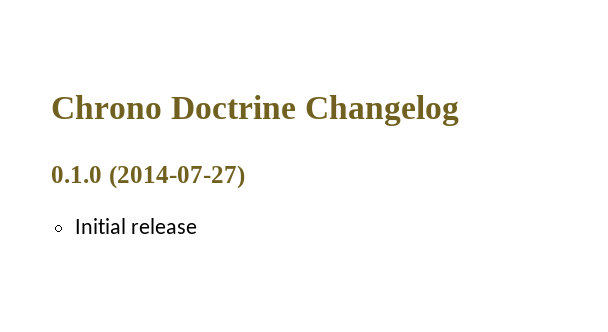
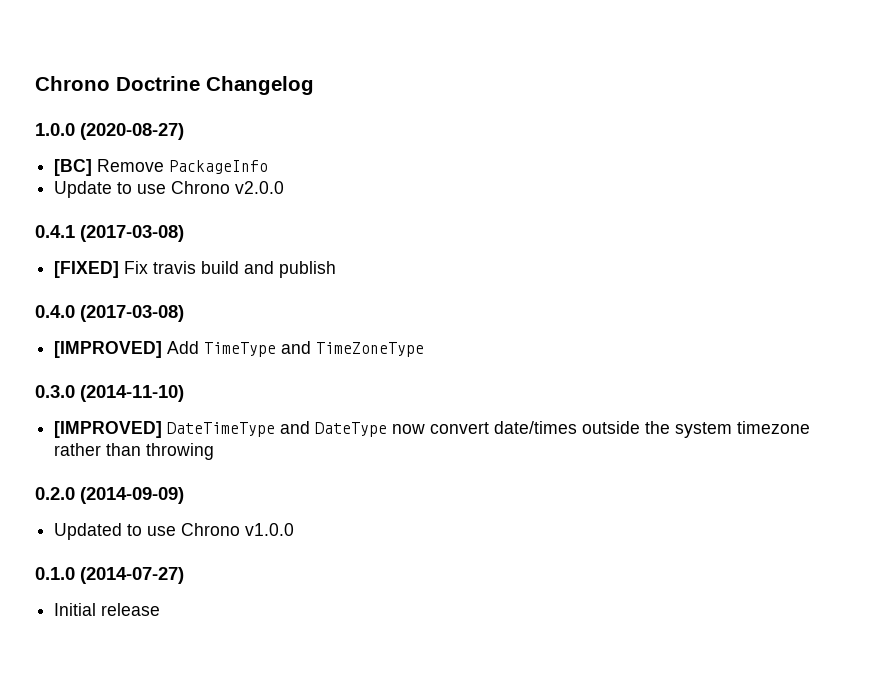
(460, 110) none -> [35,123,184,140] [54,159,269,176] [54,181,285,198] [35,225,184,242] [54,261,337,278] [35,305,184,322] [54,341,425,358] [35,385,184,402] [54,421,811,438] [54,443,215,460] [35,487,184,504] [54,523,295,540] // 1.0.0 (2020-08-27) // [BC] Remove PackageInfo // Update to use Chrono v2.0.0 // 0.4.1 (2017-03-08) // [FIXED] Fix travis build and publish // 0.4.0 (2017-03-08) // [IMPROVED] Add TimeType and TimeZoneType // 0.3.0 (2014-11-10) // [IMPROVED] DateTimeType and DateType now convert date/times outside the system timezone rather than throwing // 0.2.0 (2014-09-09) // Updated to use Chrono v1.0.0

